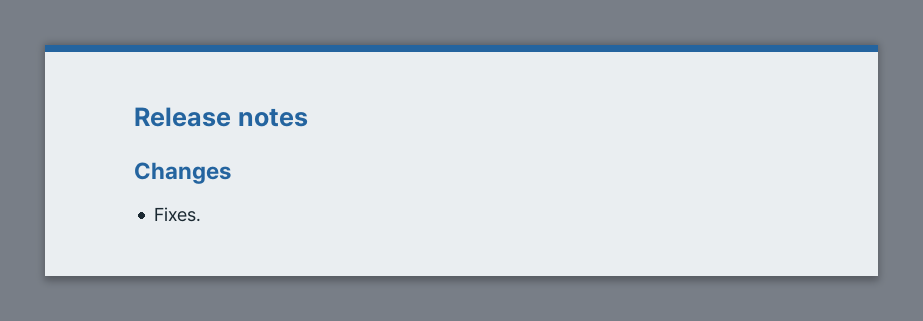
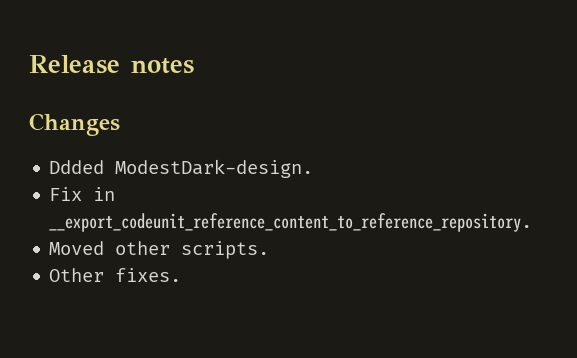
[154,207,202,222] Fixes. -> [49,159,314,178] [49,187,116,201] [49,213,533,232] [49,241,270,259] [49,268,182,282] Ddded ModestDark-design. // Fix in __export_codeunit_reference_content_to_reference_repository. // Moved other scripts. // Other fixes.

